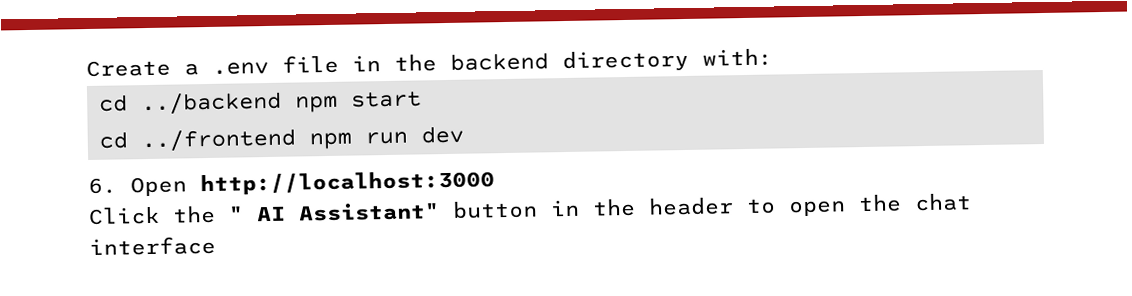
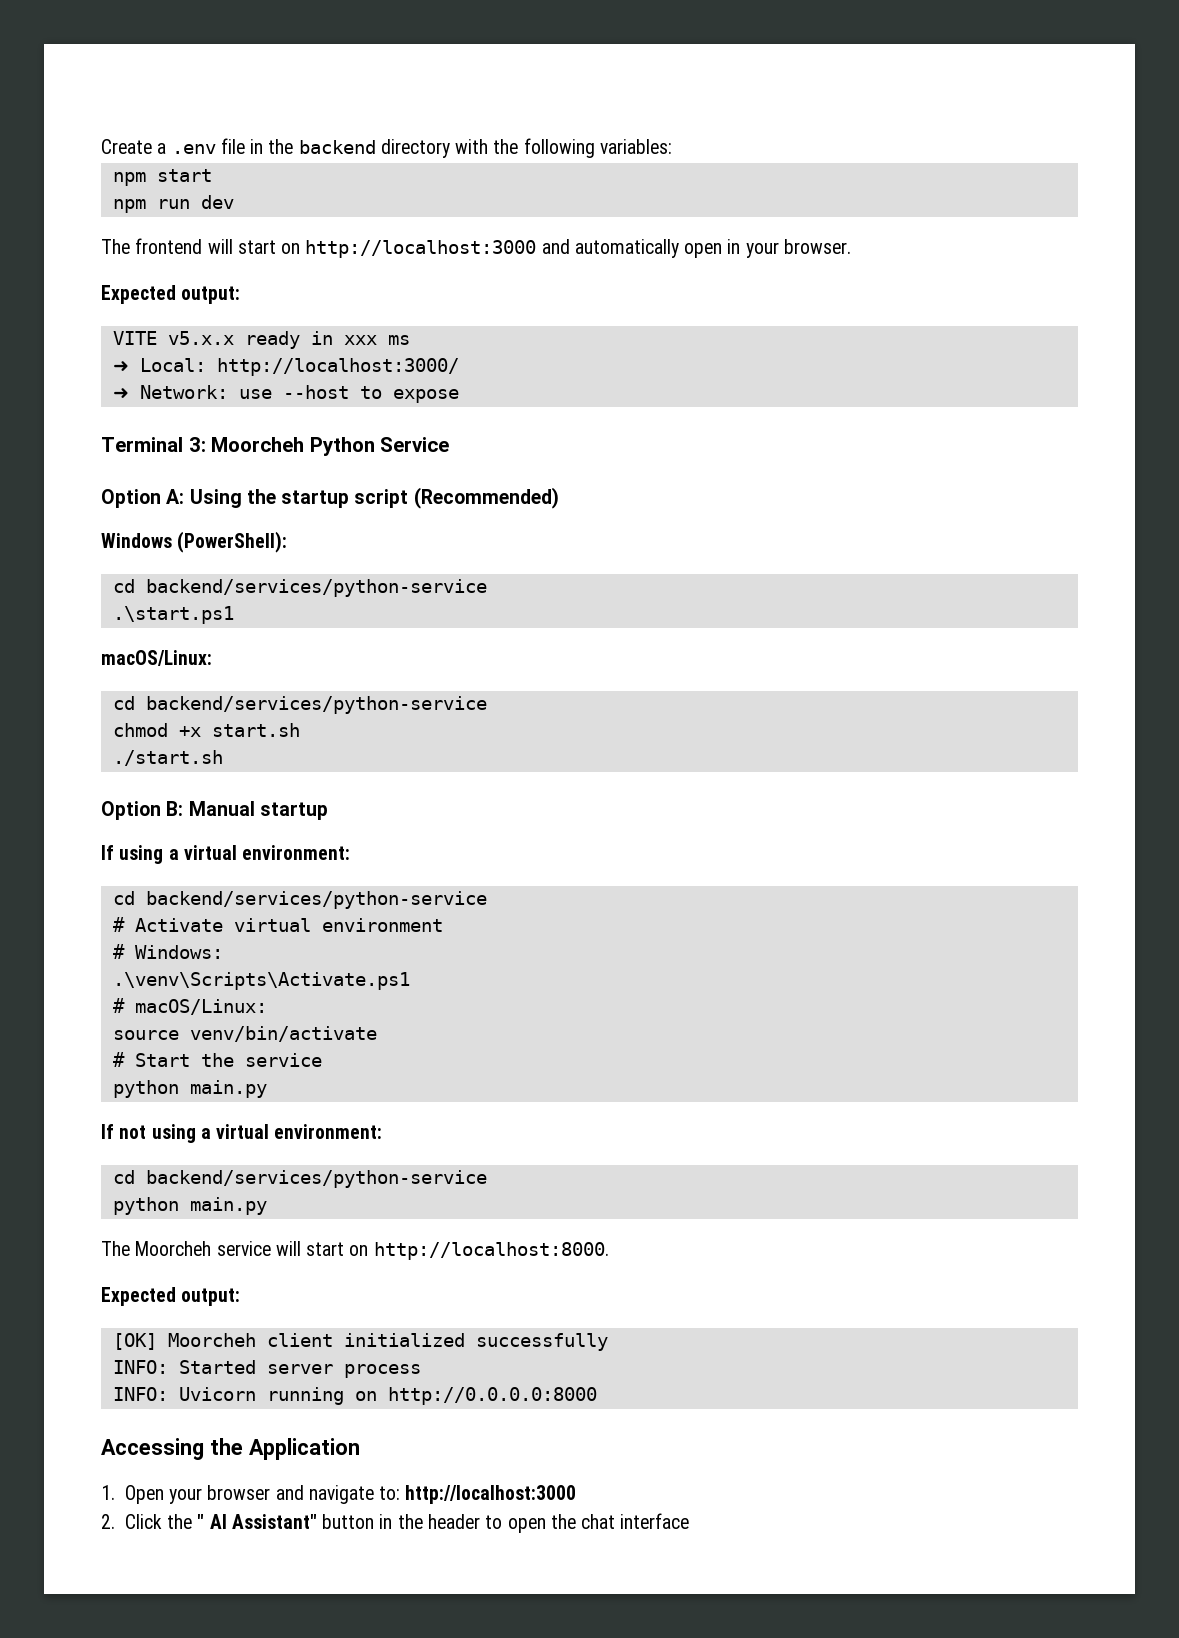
[702,48,773,67] [99,91,282,116] with: // cd ../backend -> [455,138,672,158] with the following variables: //
[99,128,296,153] cd ../frontend -> (212, 175) none
[88,176,187,197] 6. Open -> [101,238,851,258] [101,285,241,304] [112,331,410,349] [112,358,459,376] [112,385,459,403] [101,437,450,456] [101,487,559,509] [101,531,288,553] [112,579,487,597] [112,606,234,624] [101,650,212,666] [112,696,487,714] [112,723,300,737] [112,750,223,766] [101,801,328,820] [101,845,351,864] [112,891,487,909] [112,917,443,932] [112,944,223,959] [112,972,410,990] [112,998,267,1015] [112,1026,377,1042] [112,1052,322,1067] [112,1080,267,1098] [101,1124,383,1143] [112,1170,487,1188] [112,1197,267,1215] [101,1241,609,1260] [101,1287,241,1306] [112,1333,608,1351] [112,1360,421,1378] [112,1387,597,1405] [101,1438,360,1460] [101,1485,401,1504] The frontend will start on http://localhost:3000 and automatically open in your browser. // Expected output: // VITE v5.x.x ready in xxx ms // ➜ Local: http://localhost:3000/ // ➜ Network: use --host to expose // Terminal 3: Moorcheh Python Service // Option A: Using the startup script (Recommended) // Windows (PowerShell): // cd backend/services/python-service // .\start.ps1 // macOS/Linux: // cd backend/services/python-service // chmod +x start.sh // ./start.sh // Option B: Manual startup // If using a virtual environment: // cd backend/services/python-service // # Activate virtual environment // # Windows: // .\venv\Scripts\Activate.ps1 // # macOS/Linux: // source venv/bin/activate // # Start the service // python main.py // If not using a virtual environment: // cd backend/services/python-service // python main.py // The Moorcheh service will start on http://localhost:8000. // Expected output: // [OK] Moorcheh client initialized successfully // INFO: Started server process // INFO: Uvicorn running on http://0.0.0.0:8000 // Accessing the Application // 1. Open your browser and navigate to:
(495, 183) none -> [101,1514,115,1529] 2.

